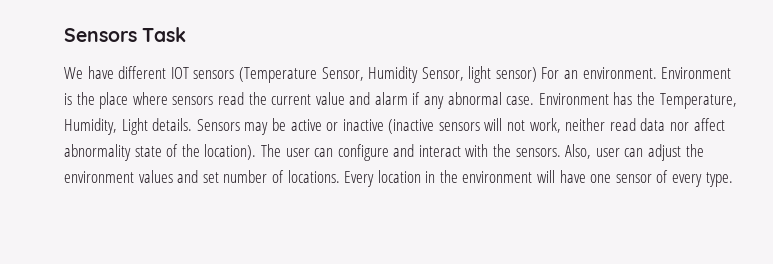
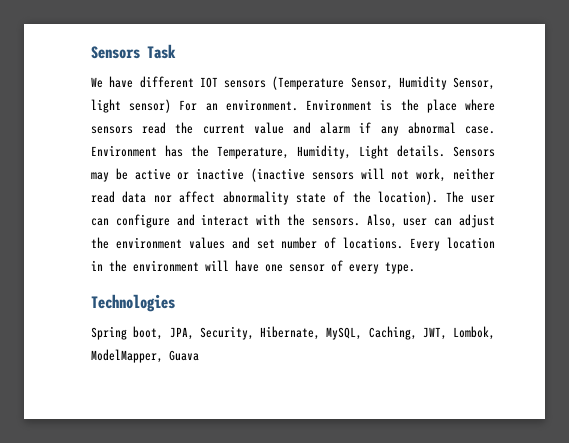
(733, 179) none -> [91,294,175,312] [91,326,495,340] [91,349,199,363] // Technologies // Spring boot, JPA, Security, Hibernate, MySQL, Caching, JWT, Lombok, ModelMapper, Guava

